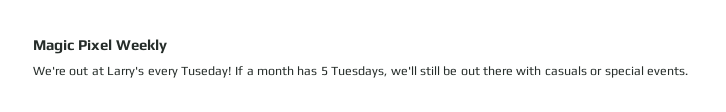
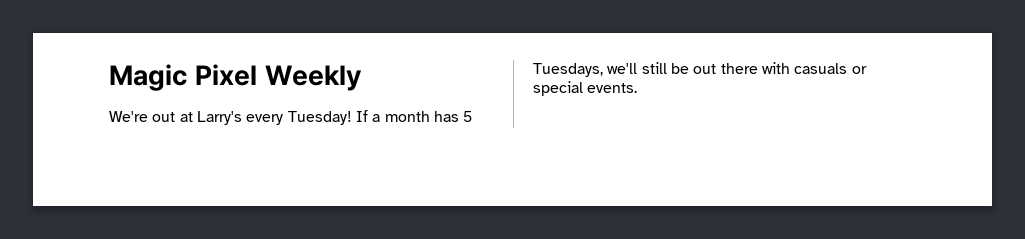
[180,66,232,78] Tuseday! -> [287,111,352,125] Tuesday!

